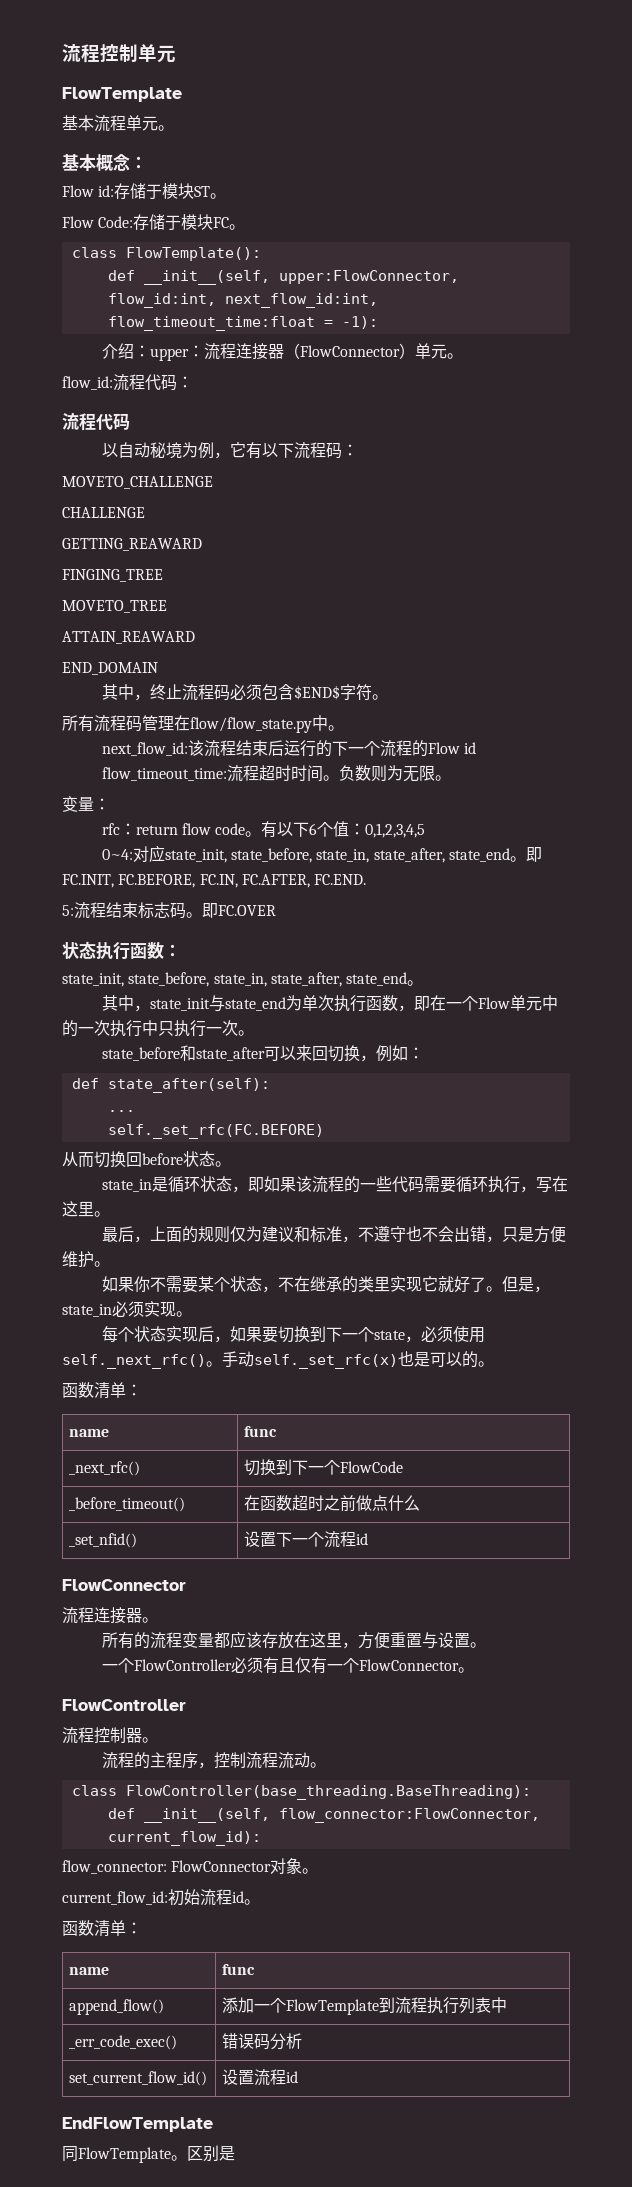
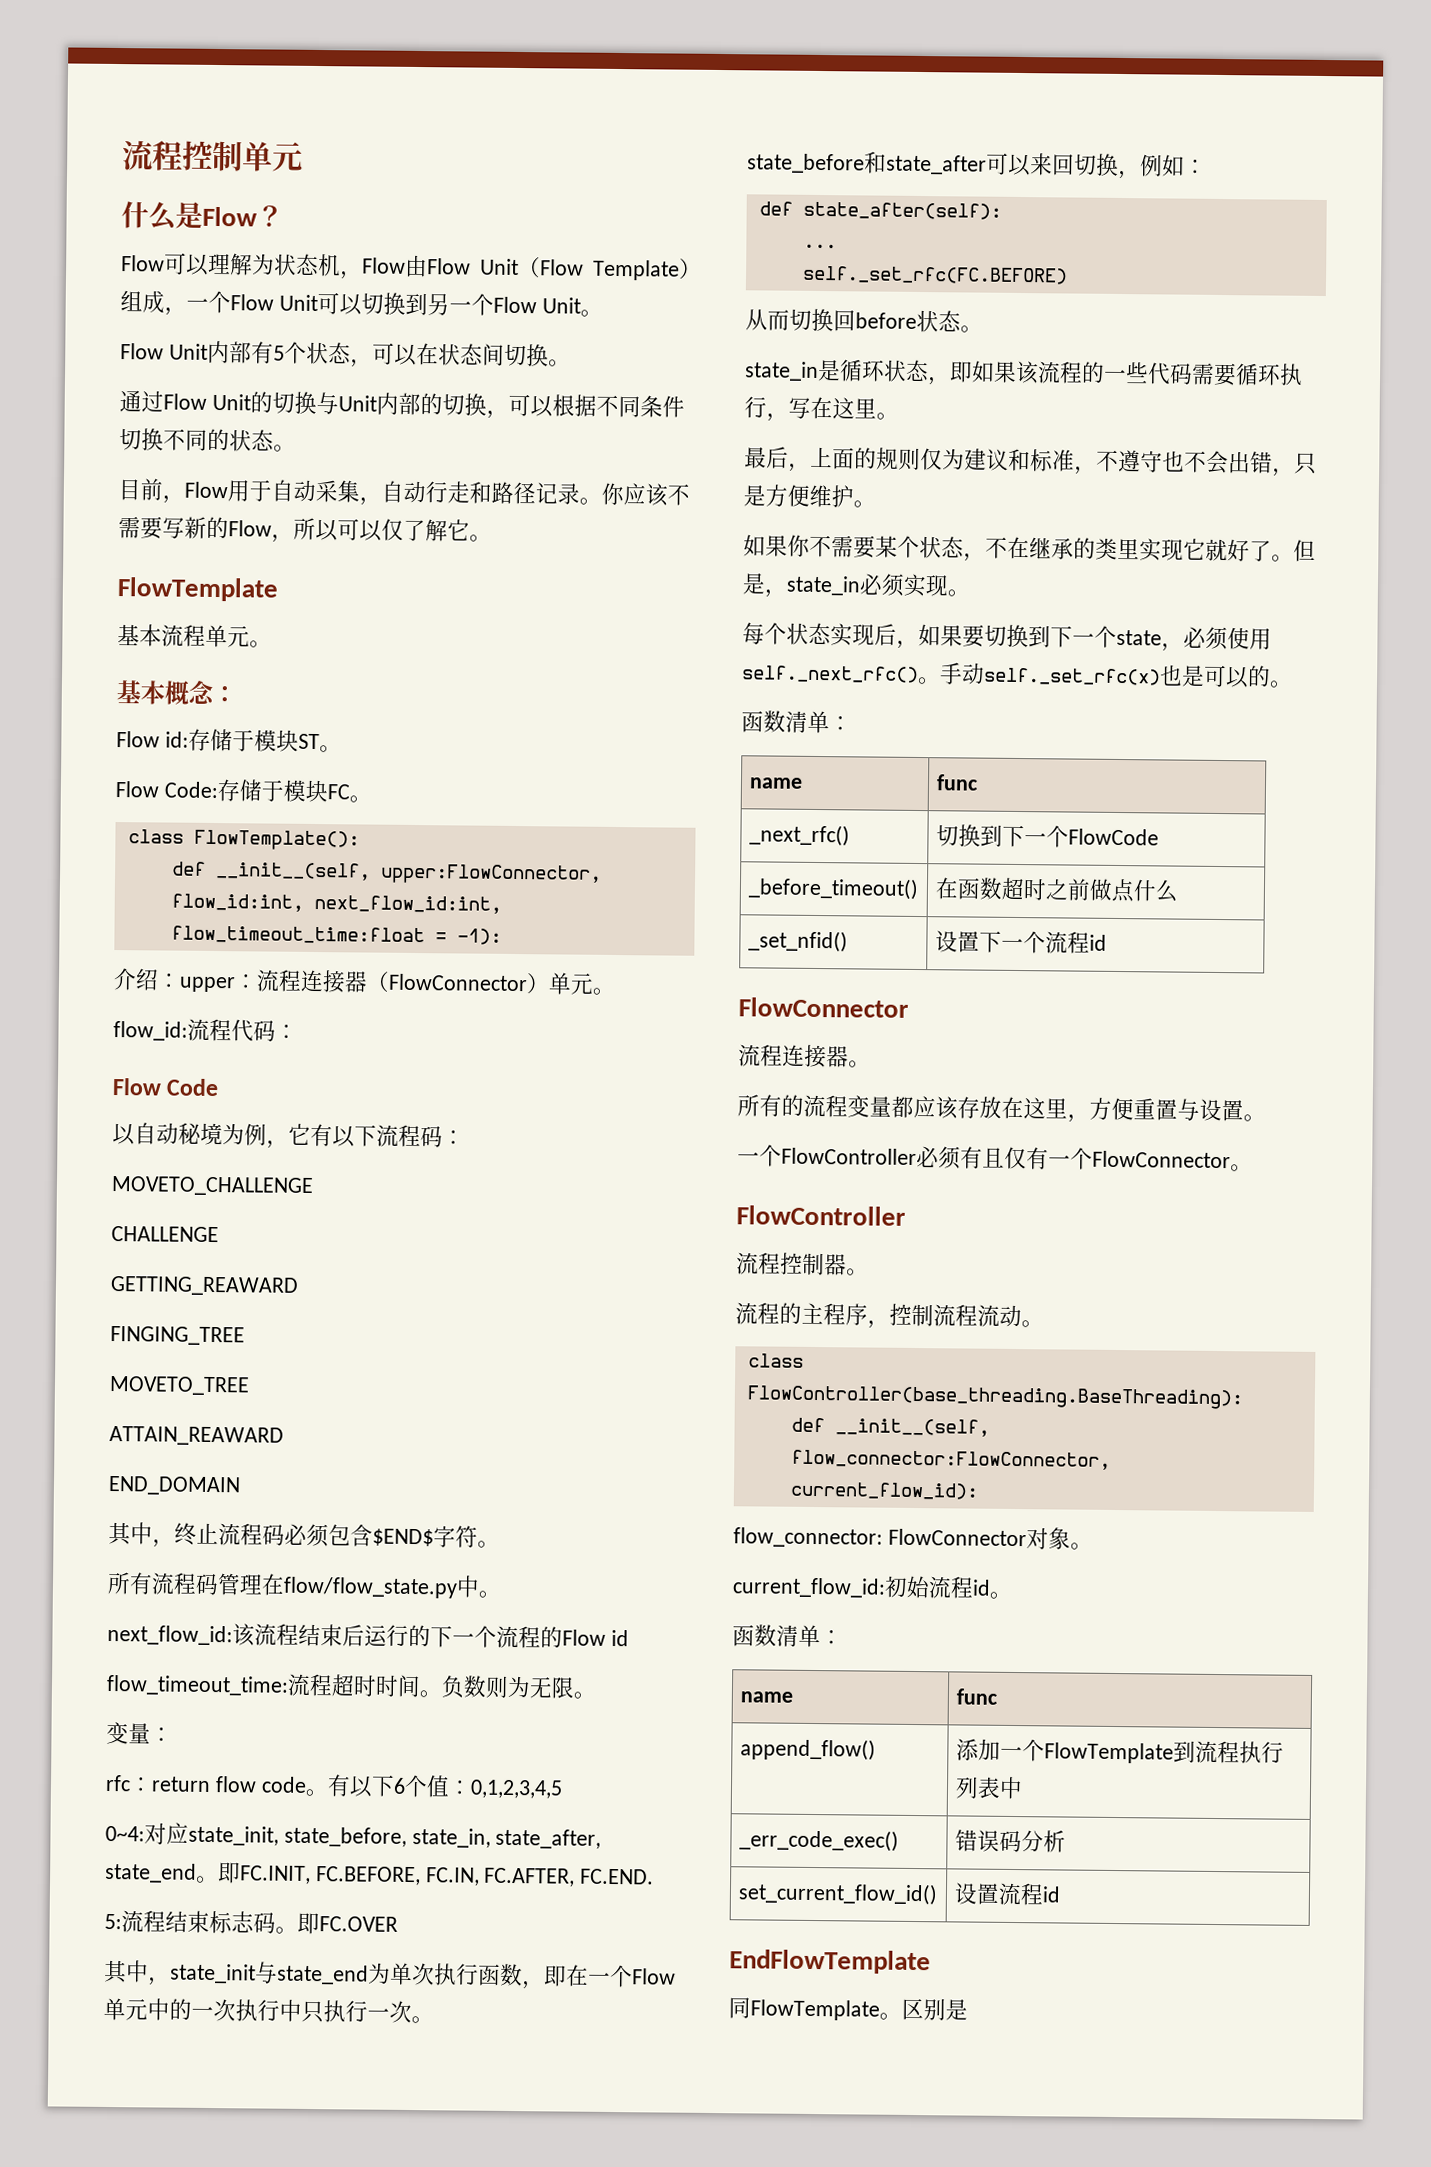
(176, 54) none -> [121,201,284,231] [121,252,702,281] [120,290,603,317] [120,340,571,368] [119,390,685,419] [119,428,296,452] [118,478,690,507] [118,516,492,543] // 什么是Flow？ // Flow可以理解为状态机，Flow由Flow Unit（Flow Template）组成，一个Flow Unit可以切换到另一个Flow Unit。 // Flow Unit内部有5个状态，可以在状态间切换。 // 通过Flow Unit的切换与Unit内部的切换，可以根据不同条件切换不同的状态。 // 目前，Flow用于自动采集，自动行走和路径记录。你应该不需要写新的Flow，所以可以仅了解它。
[62,413,130,431] 流程代码 -> [112,1078,220,1097] Flow Code
[62,941,181,960] [62,972,424,987] // 状态执行函数： // state_init, state_before, state_in, state_after, state_end。 -> (398, 1924) none

